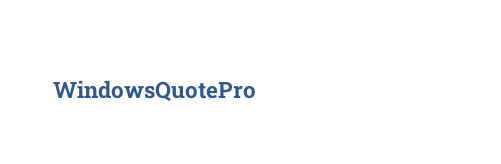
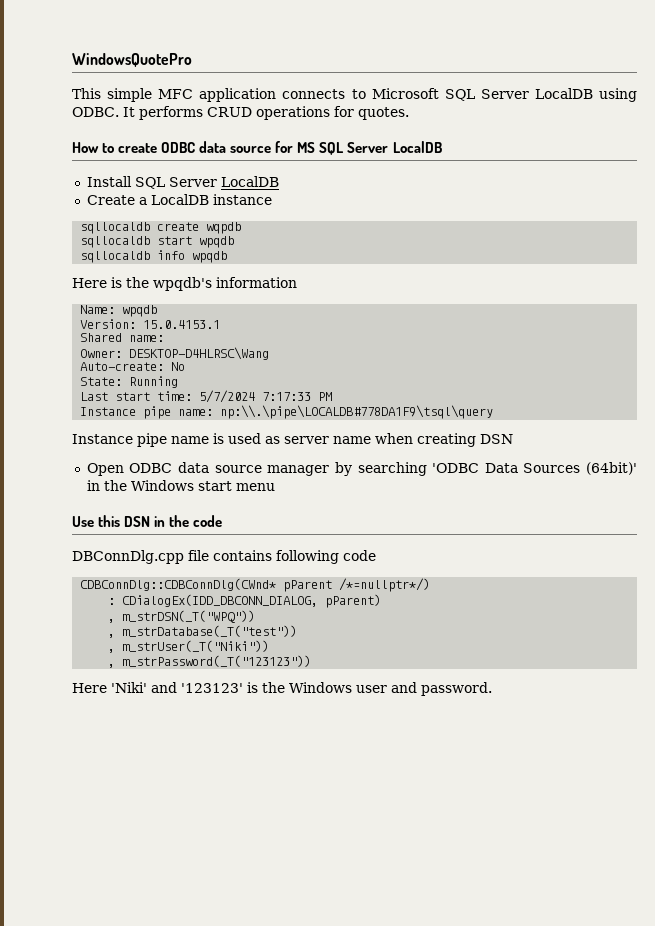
(256, 91) none -> [72,88,638,102] [72,106,409,120] [72,141,442,155] [86,176,279,189] [86,194,272,205] [80,222,242,234] [80,236,235,248] [80,250,228,263] [72,277,297,291] [80,305,158,317] [80,319,221,329] [80,333,165,342] [80,347,270,360] [80,362,186,371] [80,376,179,388] [80,390,333,403] [80,405,494,419] [72,433,513,447] [86,462,637,476] [86,480,275,491] [72,515,223,527] [72,550,376,564] [80,578,431,592] [108,594,382,608] [108,610,256,623] [108,625,298,638] [108,640,270,653] [108,655,312,668] [72,682,492,696] // This simple MFC application connects to Microsoft SQL Server LocalDB using ODBC. It performs CRUD operations for quotes. // How to create ODBC data source for MS SQL Server LocalDB // Install SQL Server LocalDB // Create a LocalDB instance // sqllocaldb create wqpdb // sqllocaldb start wpqdb // sqllocaldb info wpqdb // Here is the wpqdb's information // Name: wpqdb // Version: 15.0.4153.1 // Shared name: // Owner: DESKTOP-D4HLRSC\Wang // Auto-create: No // State: Running // Last start time: 5/7/2024 7:17:33 PM // Instance pipe name: np:\\.\pipe\LOCALDB#778DA1F9\tsql\query // Instance pipe name is used as server name when creating DSN // Open ODBC data source manager by searching 'ODBC Data Sources (64bit)' in the Windows start menu // Use this DSN in the code // DBConnDlg.cpp file contains following code // CDBConnDlg::CDBConnDlg(CWnd* pParent /*=nullptr*/) // : CDialogEx(IDD_DBCONN_DIALOG, pParent) // , m_strDSN(_T("WPQ")) // , m_strDatabase(_T("test")) // , m_strUser(_T("Niki")) // , m_strPassword(_T("123123")) // Here 'Niki' and '123123' is the Windows user and password.

